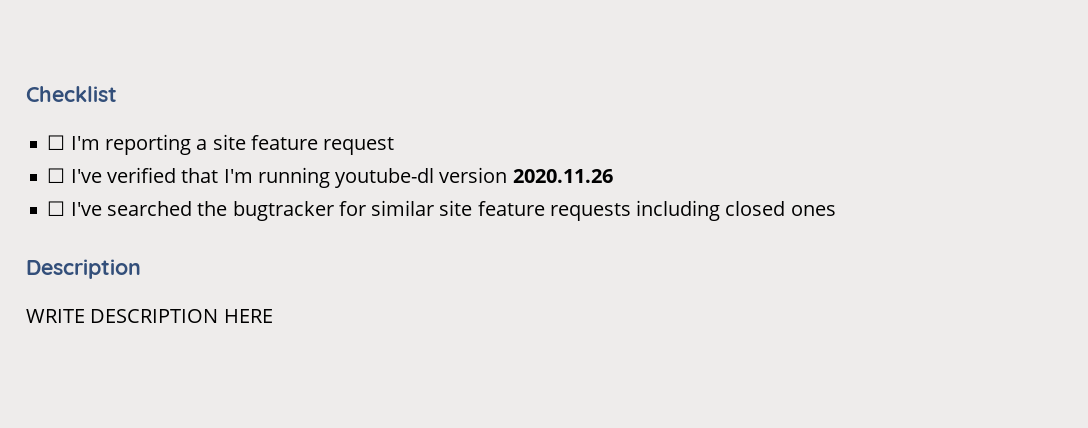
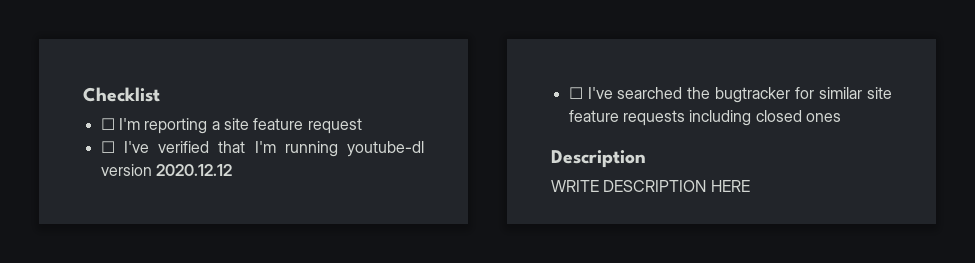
[512,169,613,183] 2020.11.26 -> [155,164,232,176] 2020.12.12

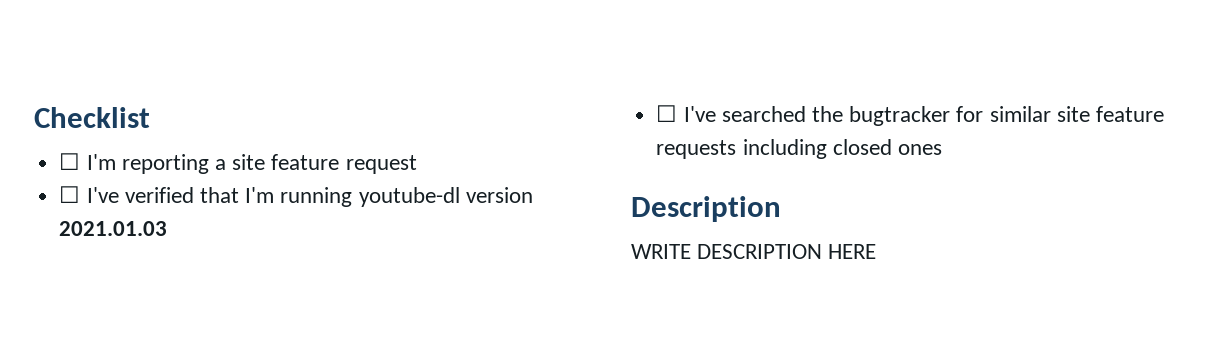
[155,164,232,176] 2020.12.12 -> [59,221,168,236] 2021.01.03

